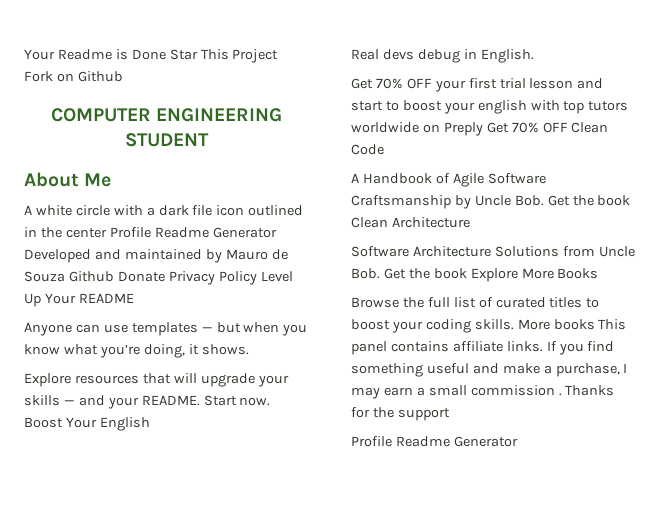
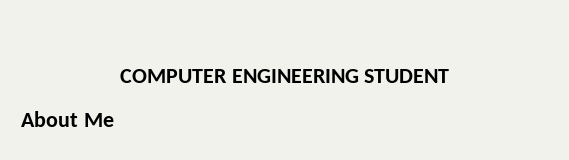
[24,49,279,63] [24,71,123,82] Your Readme is Done Star This Project Fork on Github // -> (119, 76) none
[24,205,304,216] [24,227,277,238] [24,249,288,263] [24,271,293,285] [24,293,134,307] [24,322,308,336] [24,344,249,358] [24,373,289,387] [24,395,271,409] [24,417,150,431] [351,49,534,63] [351,78,604,92] [351,100,629,114] [351,122,609,136] [351,144,384,155] [351,173,546,187] [351,195,631,209] [351,217,470,228] [351,246,635,257] [351,268,599,282] [351,297,600,308] [351,319,627,333] [351,341,615,355] [351,363,628,377] [351,385,615,399] [351,407,450,421] [351,436,518,447] // A white circle with a dark file icon outlined in the center Profile Readme Generator Developed and maintained by Mauro de Souza Github Donate Privacy Policy Level Up Your README // Anyone can use templates — but when you know what you’re doing, it shows. // Explore resources that will upgrade your skills — and your README. Start now. Boost Your English // Real devs debug in English. // Get 70% OFF your first trial lesson and start to boost your english with top tutors worldwide on Preply Get 70% OFF Clean Code // A Handbook of Agile Software Craftsmanship by Uncle Bob. Get the book Clean Architecture // Software Architecture Solutions from Uncle Bob. Get the book Explore More Books // Browse the full list of curated titles to boost your coding skills. More books This panel contains affiliate links. If you find something useful and make a purchase, I may earn a small commission . Thanks for the support // Profile Readme Generator -> (114, 120) none

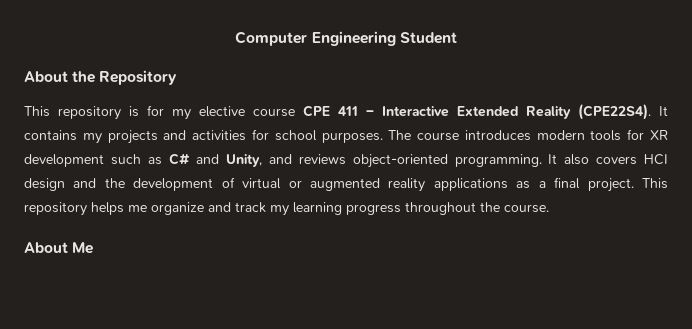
[119,69,450,83] COMPUTER ENGINEERING STUDENT -> [235,31,457,46] [24,70,178,85] [24,104,668,120] [24,129,669,144] [24,153,668,168] [24,177,669,192] [24,202,549,216] Computer Engineering Student // About the Repository // This repository is for my elective course CPE 411 – Interactive Extended Reality (CPE22S4). It contains my projects and activities for school purposes. The course introduces modern tools for XR development such as C# and Unity, and reviews object-oriented programming. It also covers HCI design and the development of virtual or augmented reality applications as a final project. This repository helps me organize and track my learning progress throughout the course.

